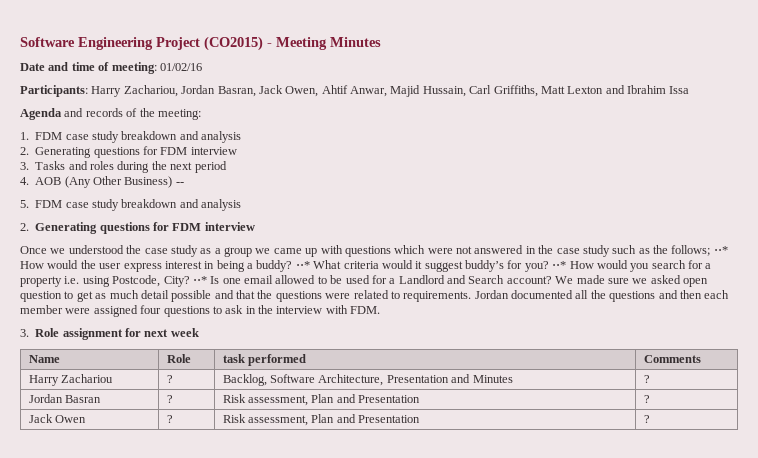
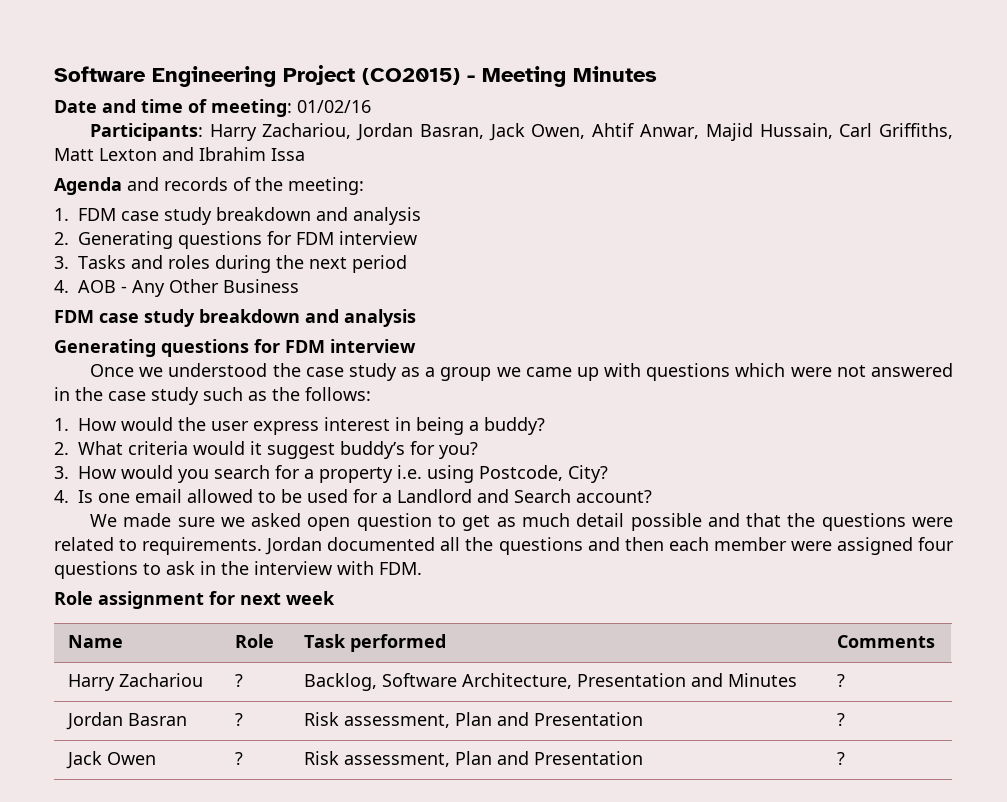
[64,176,184,188] [20,199,242,211] [20,223,29,231] (Any Other Business) -- // 5. FDM case study breakdown and analysis // 2. -> [121,279,299,297] [54,309,416,327] - Any Other Business // FDM case study breakdown and analysis //
[671,245,728,256] follows; ⋅⋅* -> [305,387,371,401] [54,418,69,431] follows: // 1.
[295,261,310,269] ⋅⋅* -> [54,442,69,455] // 2.
[552,261,567,269] ⋅⋅* -> [54,466,69,479] // 3.
[192,276,207,284] ⋅⋅* -> [54,490,69,503] // 4.
(552, 280) none -> (652, 496) //
[20,329,29,337] 3. -> (422, 568) none
[222,354,245,363] task -> [304,634,347,648] Task

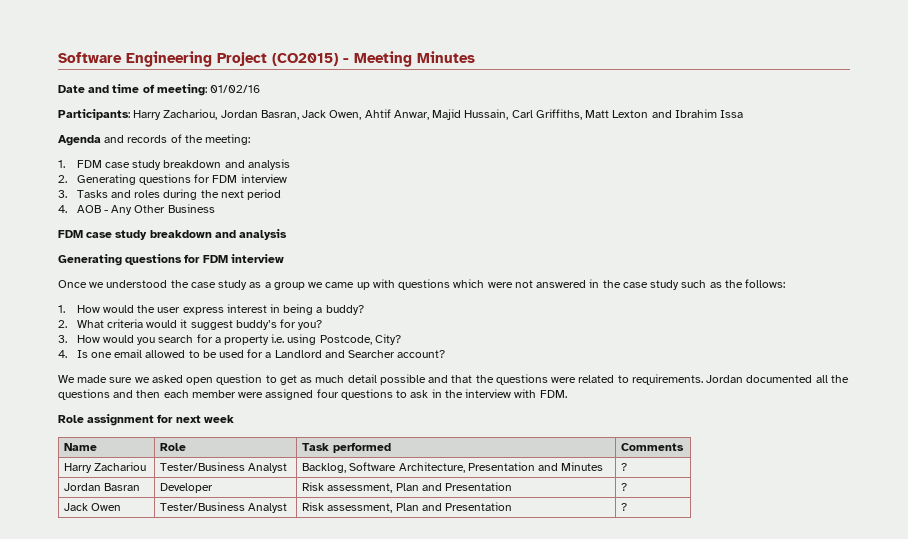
[514,489,571,503] Search -> [348,350,396,358] Searcher
[235,674,244,687] ? -> [160,462,288,473] Tester/Business Analyst
[235,713,244,726] ? -> [160,483,214,493] Developer
[235,752,244,765] ? -> [160,502,288,513] Tester/Business Analyst

